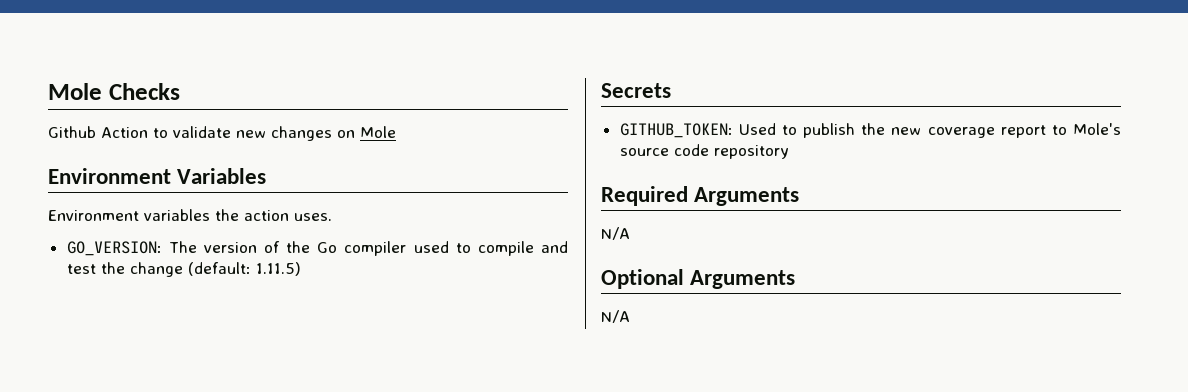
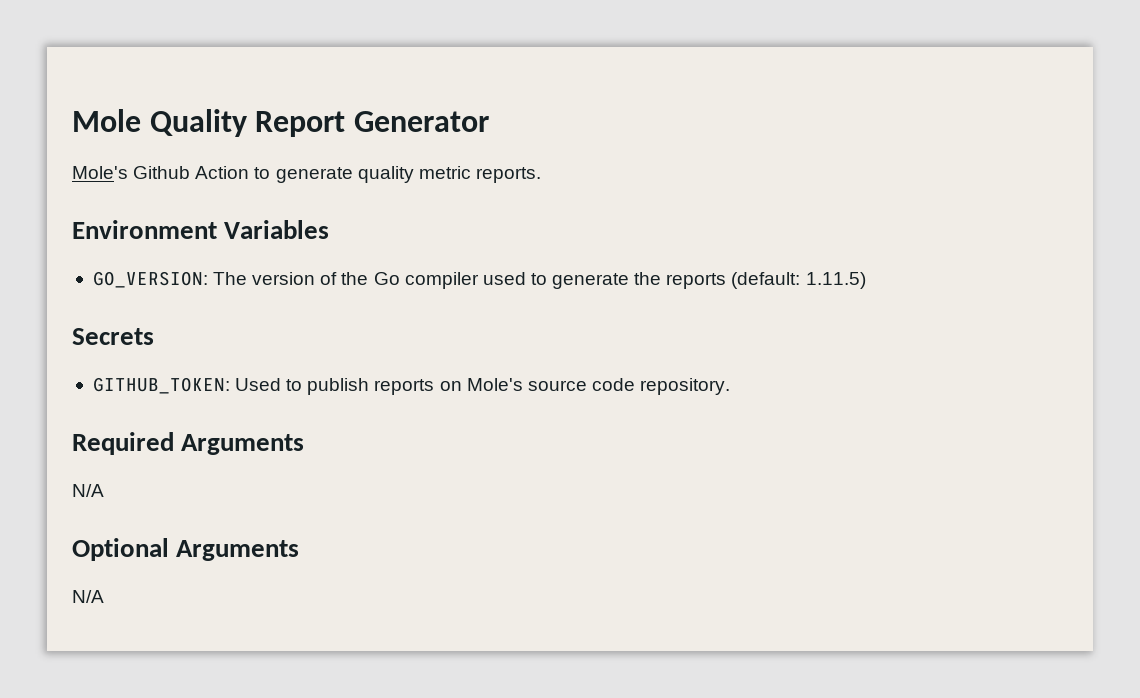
[48,83,180,100] [48,126,396,141] [48,168,267,184] [48,209,332,221] Mole Checks // Github Action to validate new changes on Mole // Environment Variables // Environment variables the action uses. -> [72,109,489,137] [72,166,541,183] [72,220,330,239] Mole Quality Report Generator // Mole's Github Action to generate quality metric reports. // Environment Variables
[477,241,568,256] [66,262,183,277] compile and test the change -> [552,272,727,289] generate the reports
[861,123,1067,138] the new coverage report to -> [374,379,462,395] reports on
[713,145,789,159] repository -> [640,378,731,395] repository.

